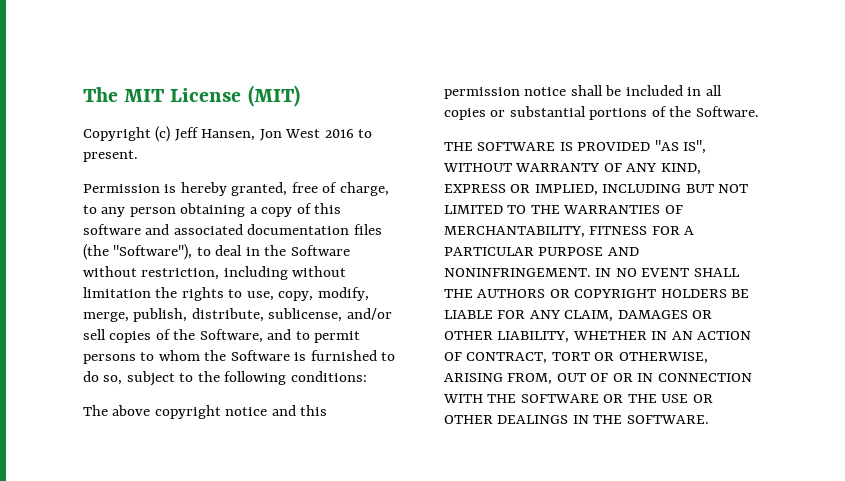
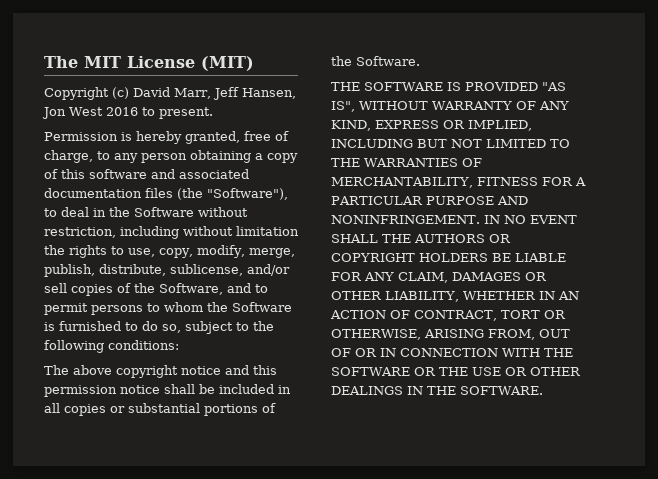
(171, 134) none -> [133,87,211,99] David Marr,

